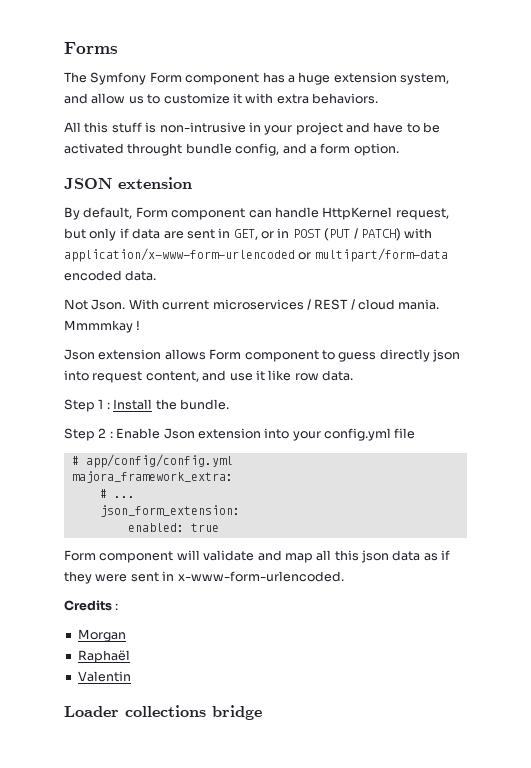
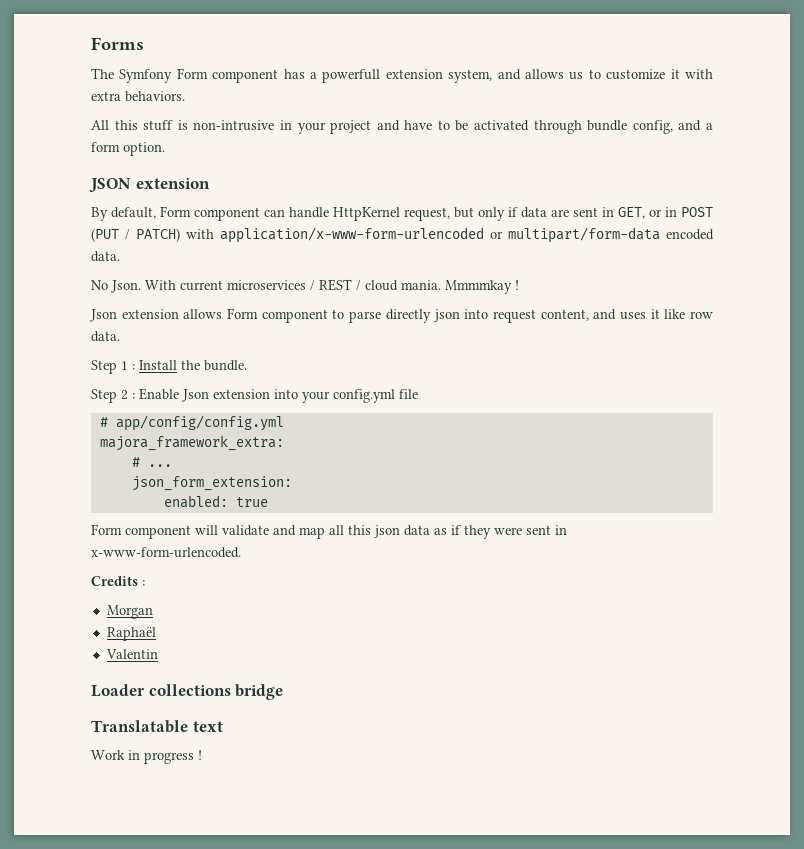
[298,72,331,85] huge -> [322,69,381,83] powerfull
[91,93,126,104] allow -> [525,69,564,79] allows
[127,143,183,156] throught -> [533,120,582,134] through
[64,299,88,310] Not -> [91,280,108,290] No
[338,352,377,362] guess -> [349,311,382,323] parse
[229,373,253,381] use -> [619,312,646,320] uses
(262, 712) none -> [91,720,223,733] [91,750,202,764] // Translatable text // Work in progress !

